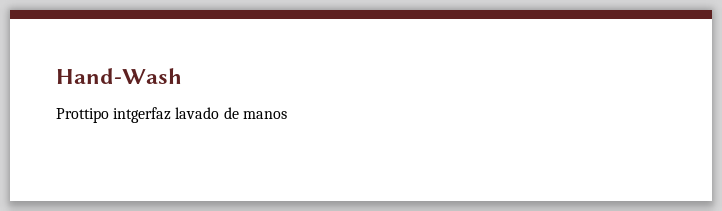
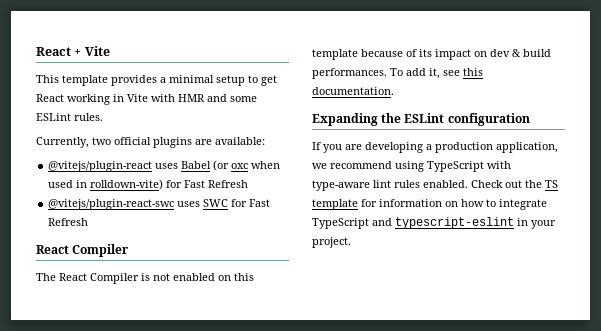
[56,68,182,84] [56,107,287,123] Hand-Wash // Prottipo intgerfaz lavado de manos -> [36,46,110,56] [36,75,277,86] [36,94,257,105] [36,113,103,121] [36,137,265,148] [48,160,281,172] [48,179,249,190] [48,199,271,210] [48,218,89,226] [36,244,130,257] [36,273,254,284] [312,49,551,60] [312,68,483,79] [312,87,394,95] [312,113,530,126] [312,142,558,153] [312,161,511,172] [312,180,558,191] [312,199,547,210] [312,217,556,229] [312,237,351,248] React + Vite // This template provides a minimal setup to get React working in Vite with HMR and some ESLint rules. // Currently, two official plugins are available: // @vitejs/plugin-react uses Babel (or oxc when used in rolldown-vite) for Fast Refresh // @vitejs/plugin-react-swc uses SWC for Fast Refresh // React Compiler // The React Compiler is not enabled on this template because of its impact on dev & build performances. To add it, see this documentation. // Expanding the ESLint configuration // If you are developing a production application, we recommend using TypeScript with type-aware lint rules enabled. Check out the TS template for information on how to integrate TypeScript and typescript-eslint in your project.

